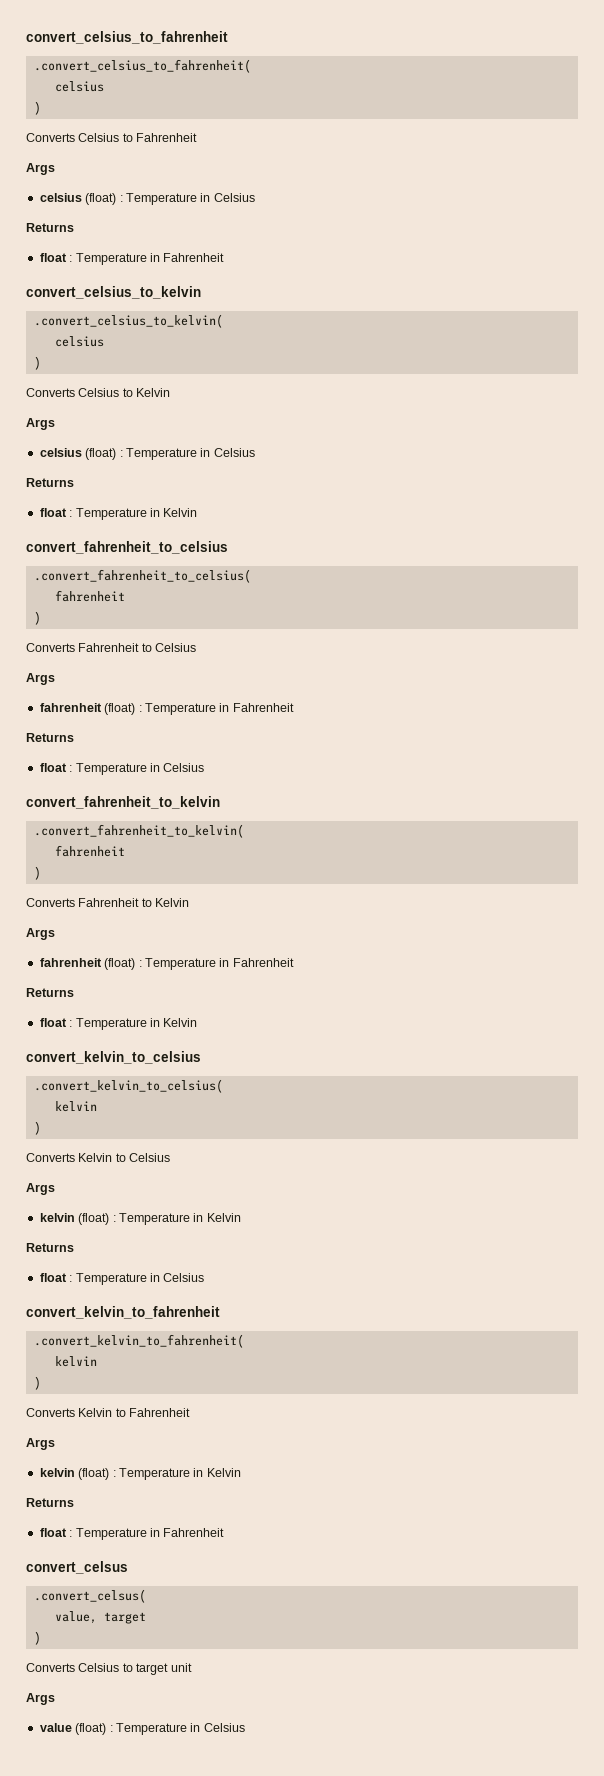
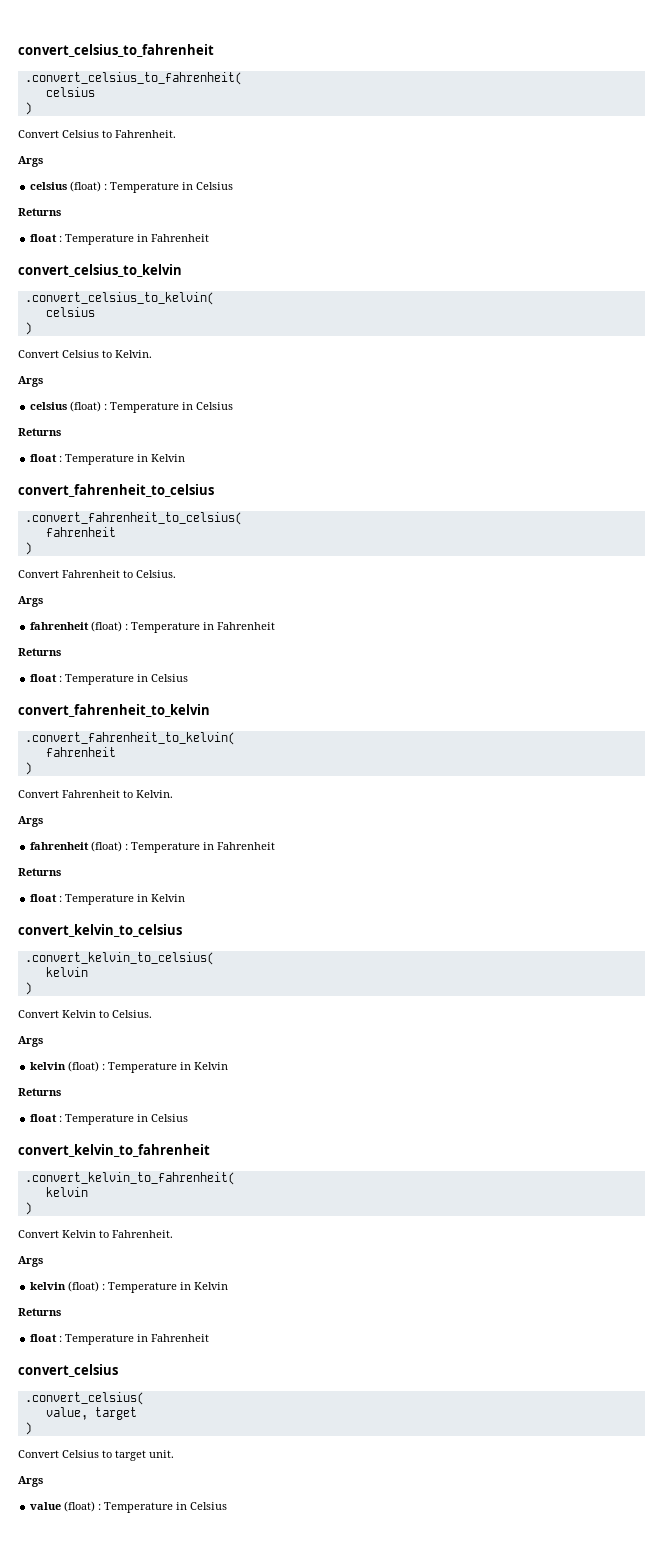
[26,133,198,142] Converts Celsius to Fahrenheit -> [18,130,176,138] Convert Celsius to Fahrenheit.
[26,388,171,397] Converts Celsius to Kelvin -> [18,350,152,358] Convert Celsius to Kelvin.
[26,643,197,652] Converts Fahrenheit to Celsius -> [18,570,176,578] Convert Fahrenheit to Celsius.
[26,898,190,907] Converts Fahrenheit to Kelvin -> [18,790,173,798] Convert Fahrenheit to Kelvin.
[26,1153,171,1162] Converts Kelvin to Celsius -> [18,1010,152,1018] Convert Kelvin to Celsius.
[26,1408,191,1417] Converts Kelvin to Fahrenheit -> [18,1230,173,1238] Convert Kelvin to Fahrenheit.
[26,1561,128,1574] [33,1589,146,1603] convert_celsus // .convert_celsus( -> [18,1364,118,1377] [24,1392,144,1405] convert_celsius // .convert_celsius(
[26,1663,75,1672] Converts -> [18,1450,59,1458] Convert
[170,1663,192,1672] unit -> [149,1450,174,1458] unit.

